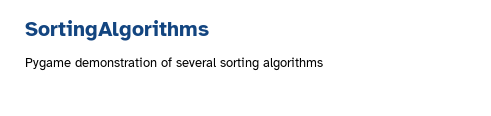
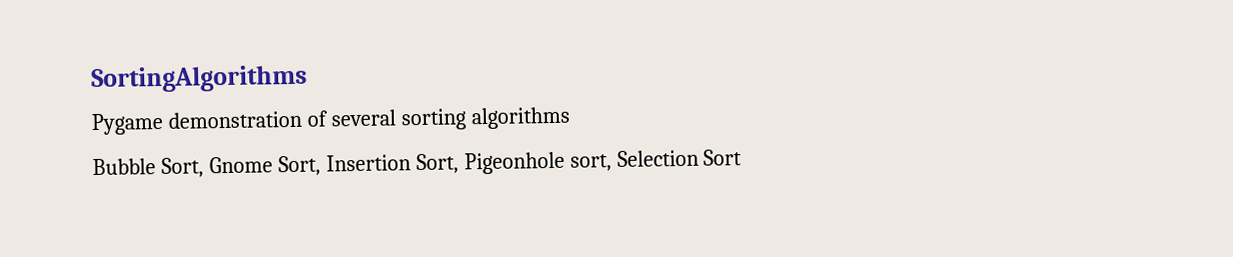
(323, 64) none -> [92,149,743,179] // Bubble Sort, Gnome Sort, Insertion Sort, Pigeonhole sort, Selection Sort

